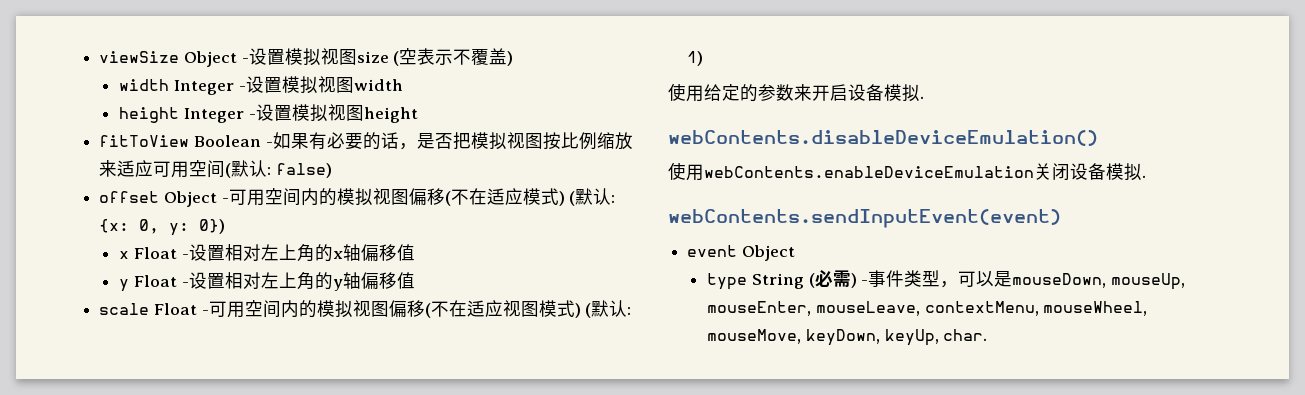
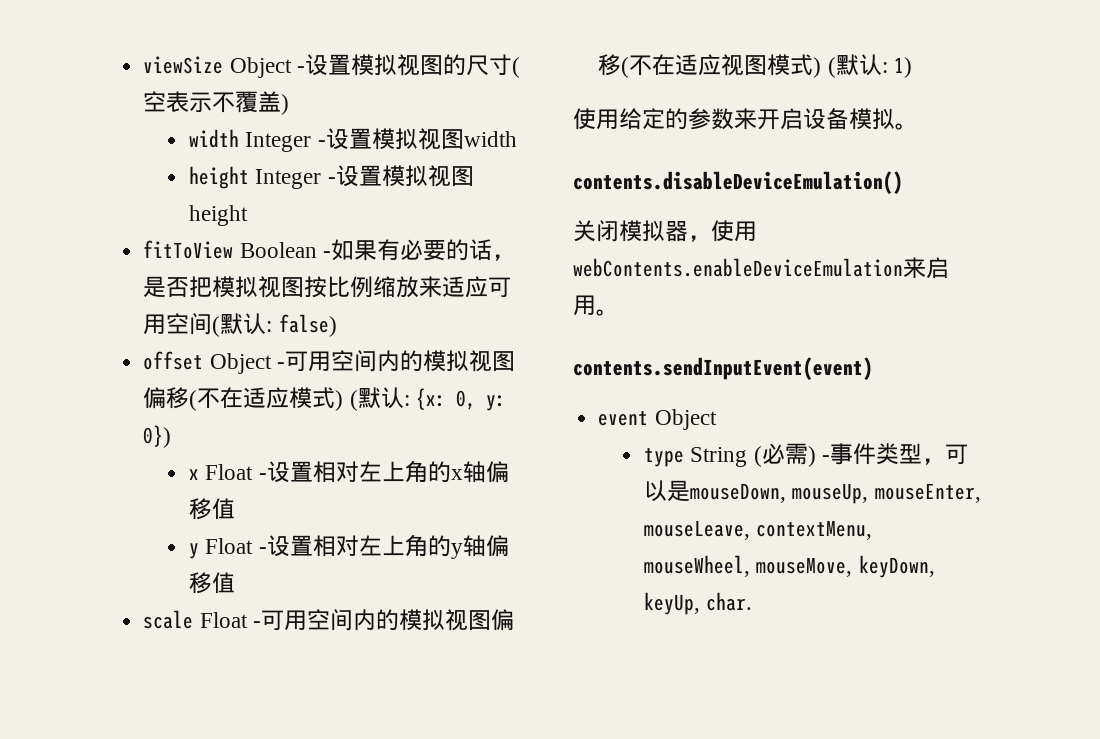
[356,51,389,63] size -> [442,54,512,76] 的尺寸
[920,96,924,99] [668,130,1098,146] [668,162,1146,181] [668,209,1061,228] . // webContents.disableDeviceEmulation() // 使用webContents.enableDeviceEmulation关闭设备模拟. // webContents.sendInputEvent(event) -> [895,123,918,130] [573,171,903,194] [573,220,757,242] [573,257,949,279] [573,295,619,316] [573,357,873,380] 。 // contents.disableDeviceEmulation() // 关闭模拟器，使用webContents.enableDeviceEmulation来启用。 // contents.sendInputEvent(event)

